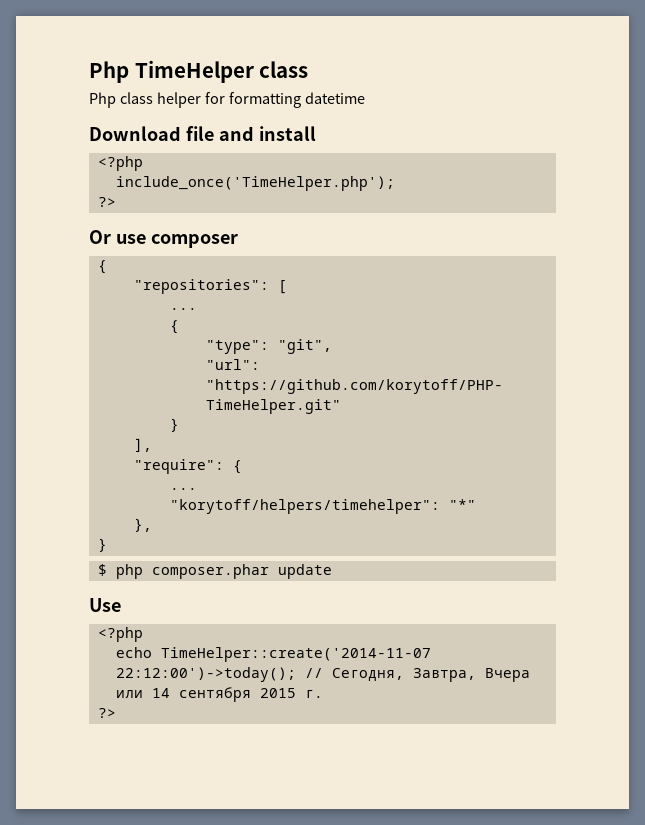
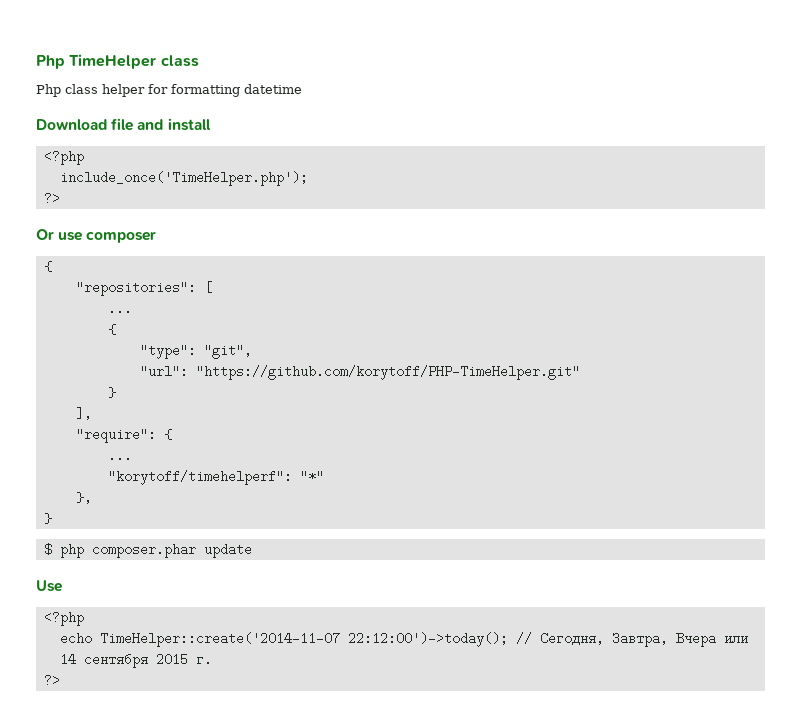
[169,499,440,514] "korytoff/helpers/timehelper": -> [107,470,292,485] "korytoff/timehelperf":

